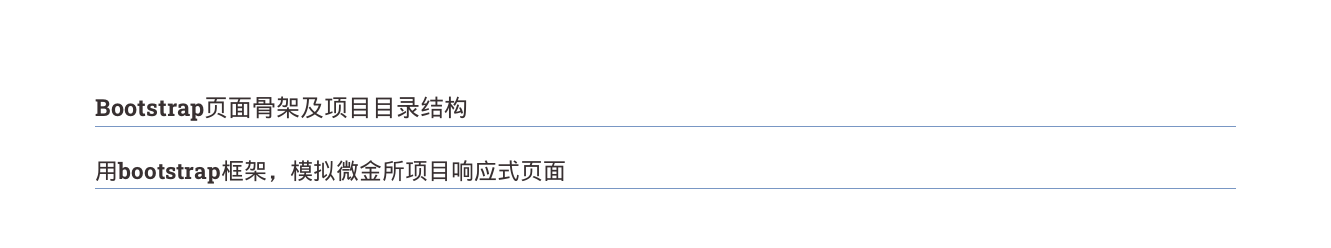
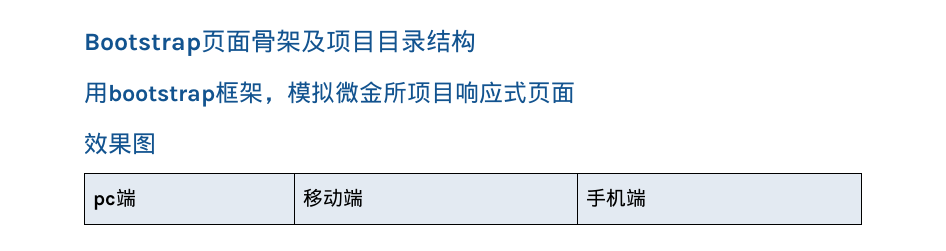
(566, 171) none -> [84,132,156,155] [93,188,137,210] [303,188,364,207] [586,188,647,207] // 效果图 // pc端 | 移动端 | 手机端

